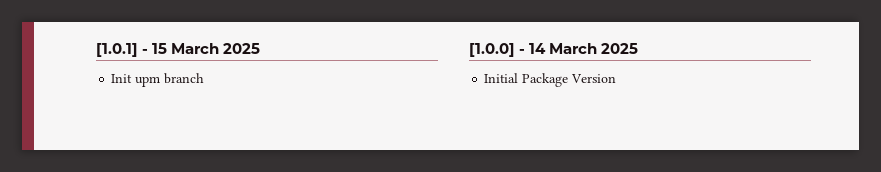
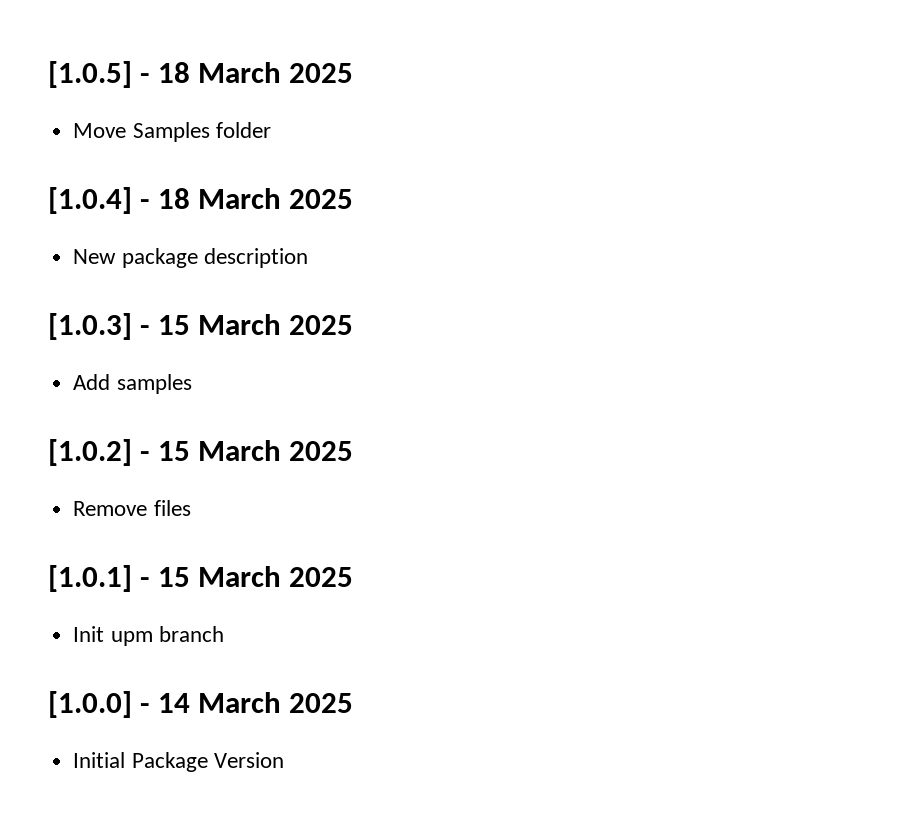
(96, 50) none -> [48,61,354,88] [73,122,271,142] [48,187,354,214] [73,248,308,268] [48,313,354,340] [73,374,192,394] [48,439,354,466] [73,500,191,516] [1.0.5] - 18 March 2025 // Move Samples folder // [1.0.4] - 18 March 2025 // New package description // [1.0.3] - 15 March 2025 // Add samples // [1.0.2] - 15 March 2025 // Remove files //

